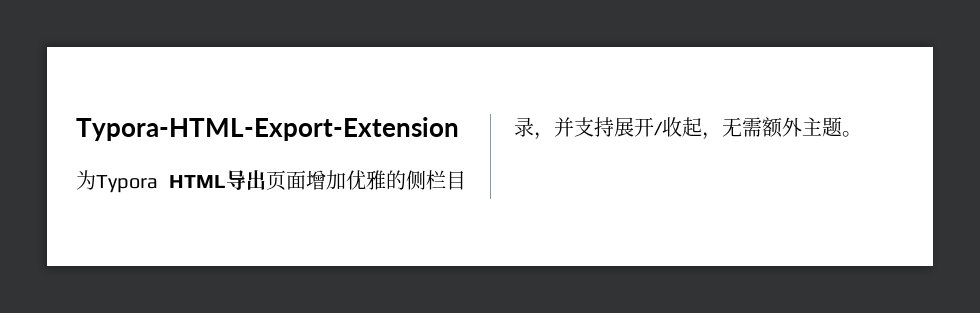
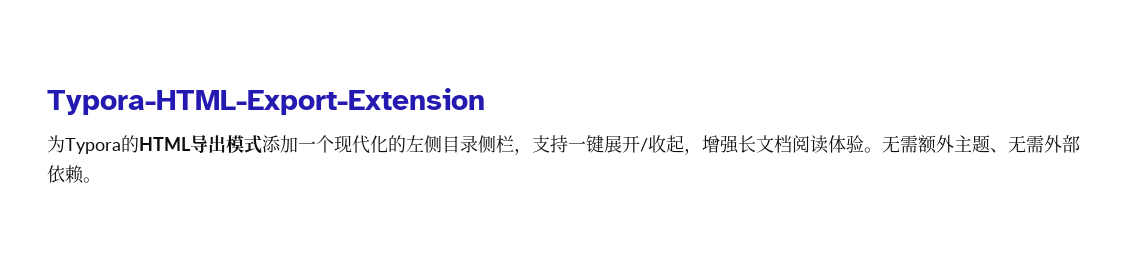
(158, 184) none -> [121,135,139,153] 的
[266,170,466,190] [514,117,842,140] 页面增加优雅的侧栏目录，并支持展开/收起，无需额外主题 -> [226,135,1080,155] [47,165,84,184] 模式添加一个现代化的左侧目录侧栏，支持一键展开/收起，增强长文档阅读体验。无需额外主题、无需外部依赖

